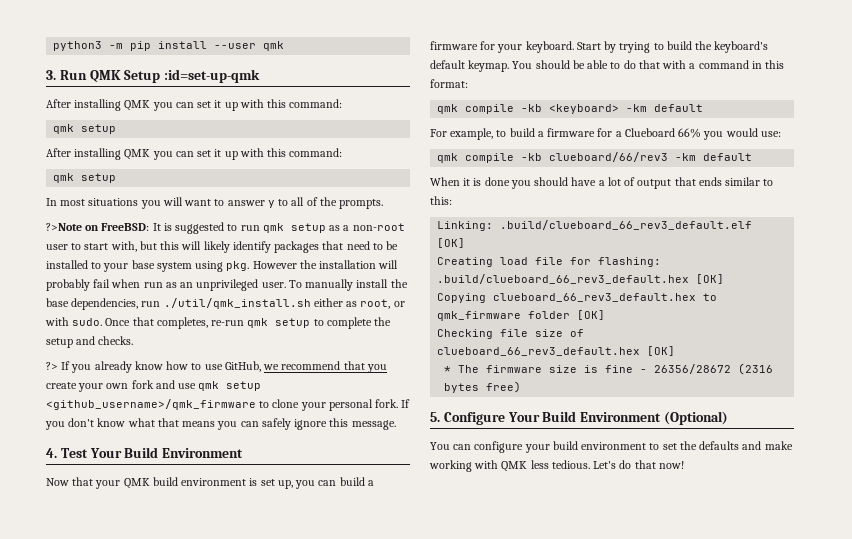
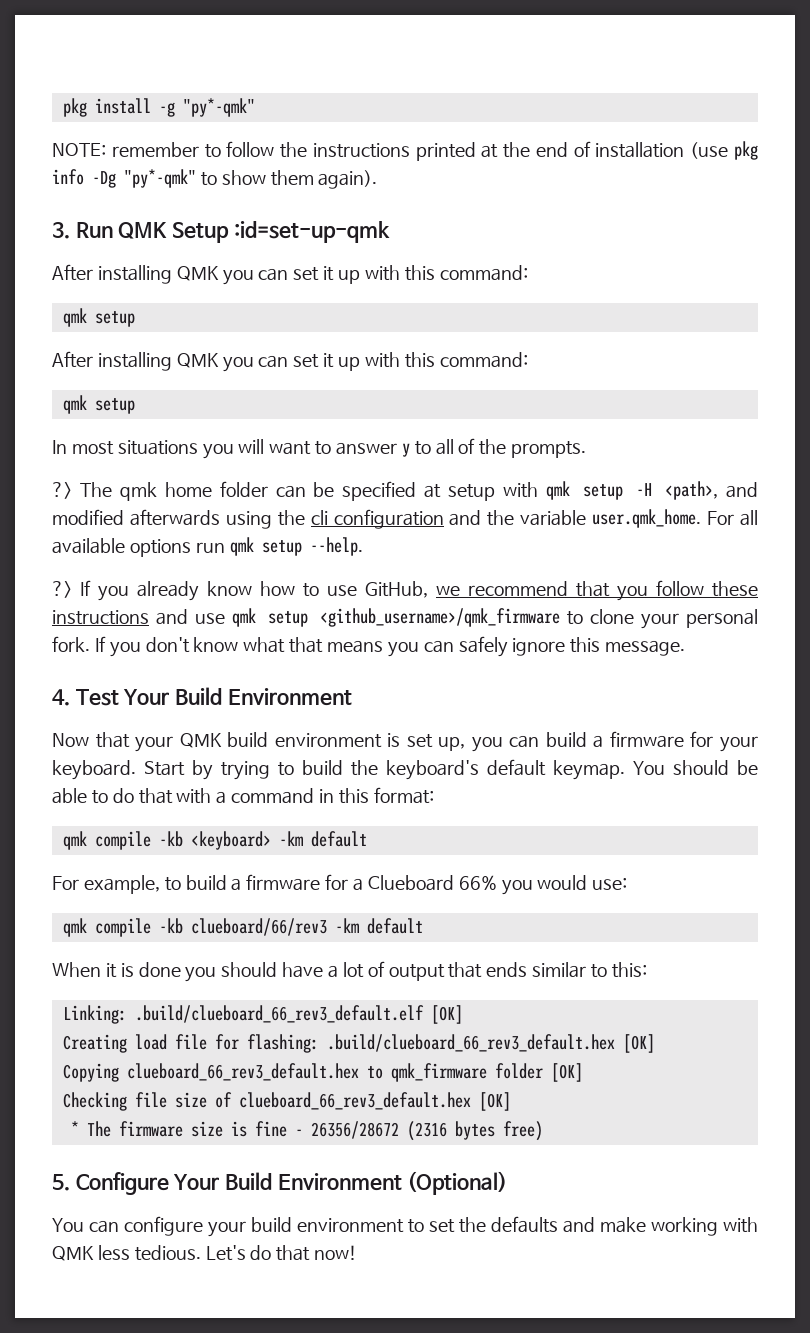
[53,41,285,51] python3 -m pip install --user qmk -> [62,98,255,117] [52,141,759,161] [52,169,378,189] pkg install -g "py*-qmk" // NOTE: remember to follow the instructions printed at the end of installation (use pkg info -Dg "py*-qmk" to show them again).
[46,222,405,234] [46,241,399,253] [46,260,399,272] [46,279,408,291] [46,298,405,310] [45,317,392,329] [46,336,134,348] ?>Note on FreeBSD: It is suggested to run qmk setup as a non-root user to start with, but this will likely identify packages that need to be installed to your base system using pkg. However the installation will probably fail when run as an unprivileged user. To manually install the base dependencies, run ./util/qmk_install.sh either as root, or with sudo. Once that completes, re-run qmk setup to complete the setup and checks. -> [52,481,759,501] [52,509,759,529] [52,537,363,557] ?> The qmk home folder can be specified at setup with qmk setup -H <path>, and modified afterwards using the cli configuration and the variable user.qmk_home. For all available options run qmk setup --help.
[46,380,154,392] create your own fork -> [656,580,758,597] [52,610,149,625] follow these instructions

